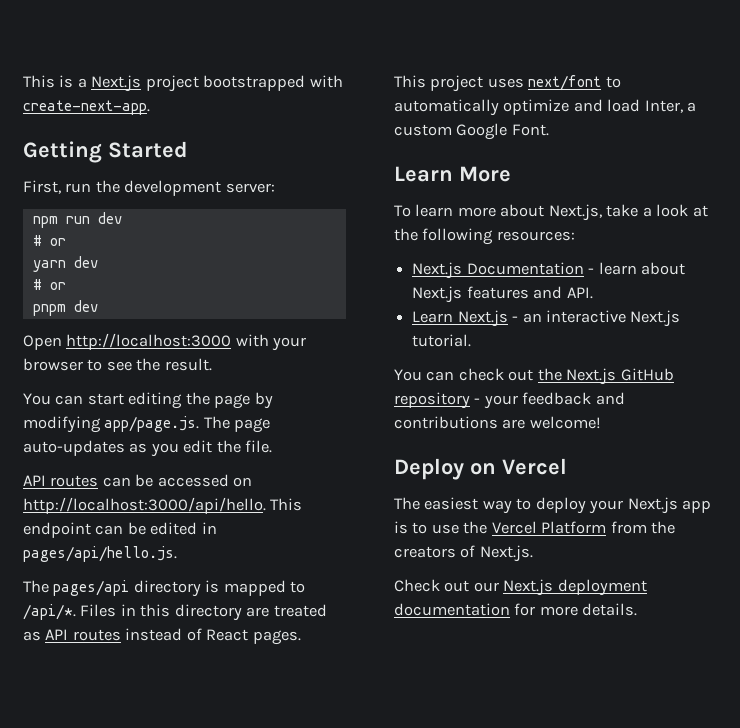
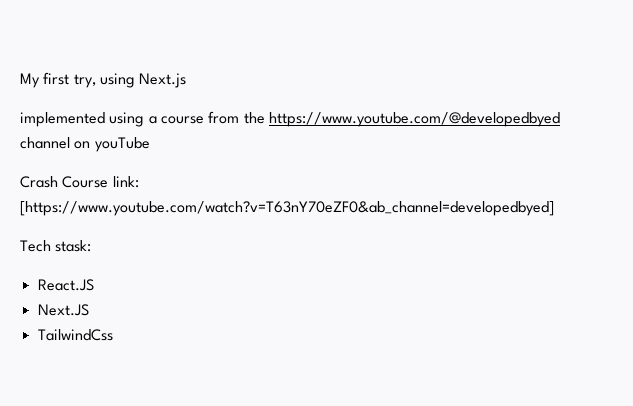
[23,75,343,92] [23,100,150,115] [23,141,188,163] [23,180,275,196] [32,212,122,228] [32,235,66,246] [32,256,98,272] [32,279,66,290] [32,300,98,316] [23,333,307,351] [23,358,212,371] [23,392,273,409] [23,416,271,433] [23,440,273,457] [23,474,253,487] [23,497,303,514] [23,522,217,538] [23,546,177,562] [23,580,306,597] [23,604,327,621] [23,628,301,645] [394,75,621,92] [394,99,697,116] [394,123,549,140] [394,166,511,182] [394,204,708,221] [394,228,575,245] [412,262,685,279] [412,286,593,303] [412,310,681,327] [412,334,472,347] [394,368,674,385] [394,392,625,409] [394,416,601,429] [394,458,567,480] [394,497,712,514] [394,521,676,534] [394,545,533,562] [394,579,647,596] [394,603,638,616] This is a Next.js project bootstrapped with create-next-app. // Getting Started // First, run the development server: // npm run dev // # or // yarn dev // # or // pnpm dev // Open http://localhost:3000 with your browser to see the result. // You can start editing the page by modifying app/page.js. The page auto-updates as you edit the file. // API routes can be accessed on http://localhost:3000/api/hello. This endpoint can be edited in pages/api/hello.js. // The pages/api directory is mapped to /api/*. Files in this directory are treated as API routes instead of React pages. // This project uses next/font to automatically optimize and load Inter, a custom Google Font. // Learn More // To learn more about Next.js, take a look at the following resources: // Next.js Documentation - learn about Next.js features and API. // Learn Next.js - an interactive Next.js tutorial. // You can check out the Next.js GitHub repository - your feedback and contributions are welcome! // Deploy on Vercel // The easiest way to deploy your Next.js app is to use the Vercel Platform from the creators of Next.js. // Check out our Next.js deployment documentation for more details. -> [20,72,187,88] [20,111,560,127] [20,137,150,152] [20,176,139,188] [20,201,554,216] [20,240,92,252] [37,279,94,291] [37,304,89,316] [37,329,113,341] My first try, using Next.js // implemented using a course from the https://www.youtube.com/@developedbyed channel on youTube // Crash Course link: [https://www.youtube.com/watch?v=T63nY70eZF0&ab_channel=developedbyed] // Tech stask: // React.JS // Next.JS // TailwindCss

